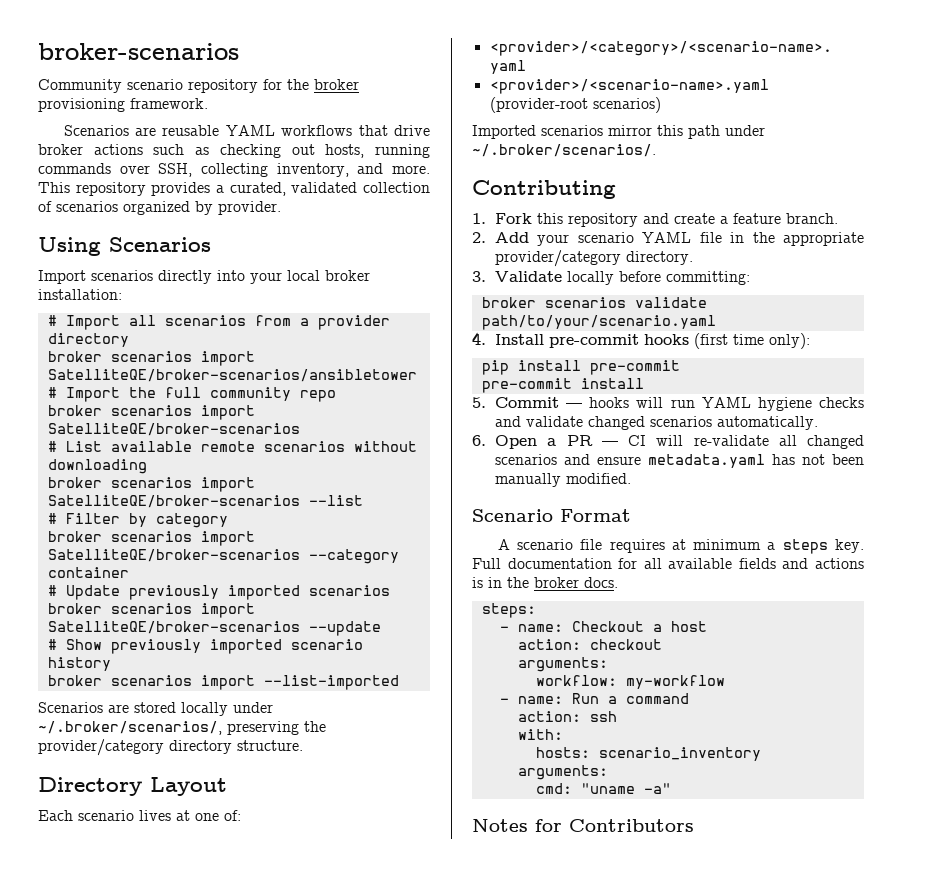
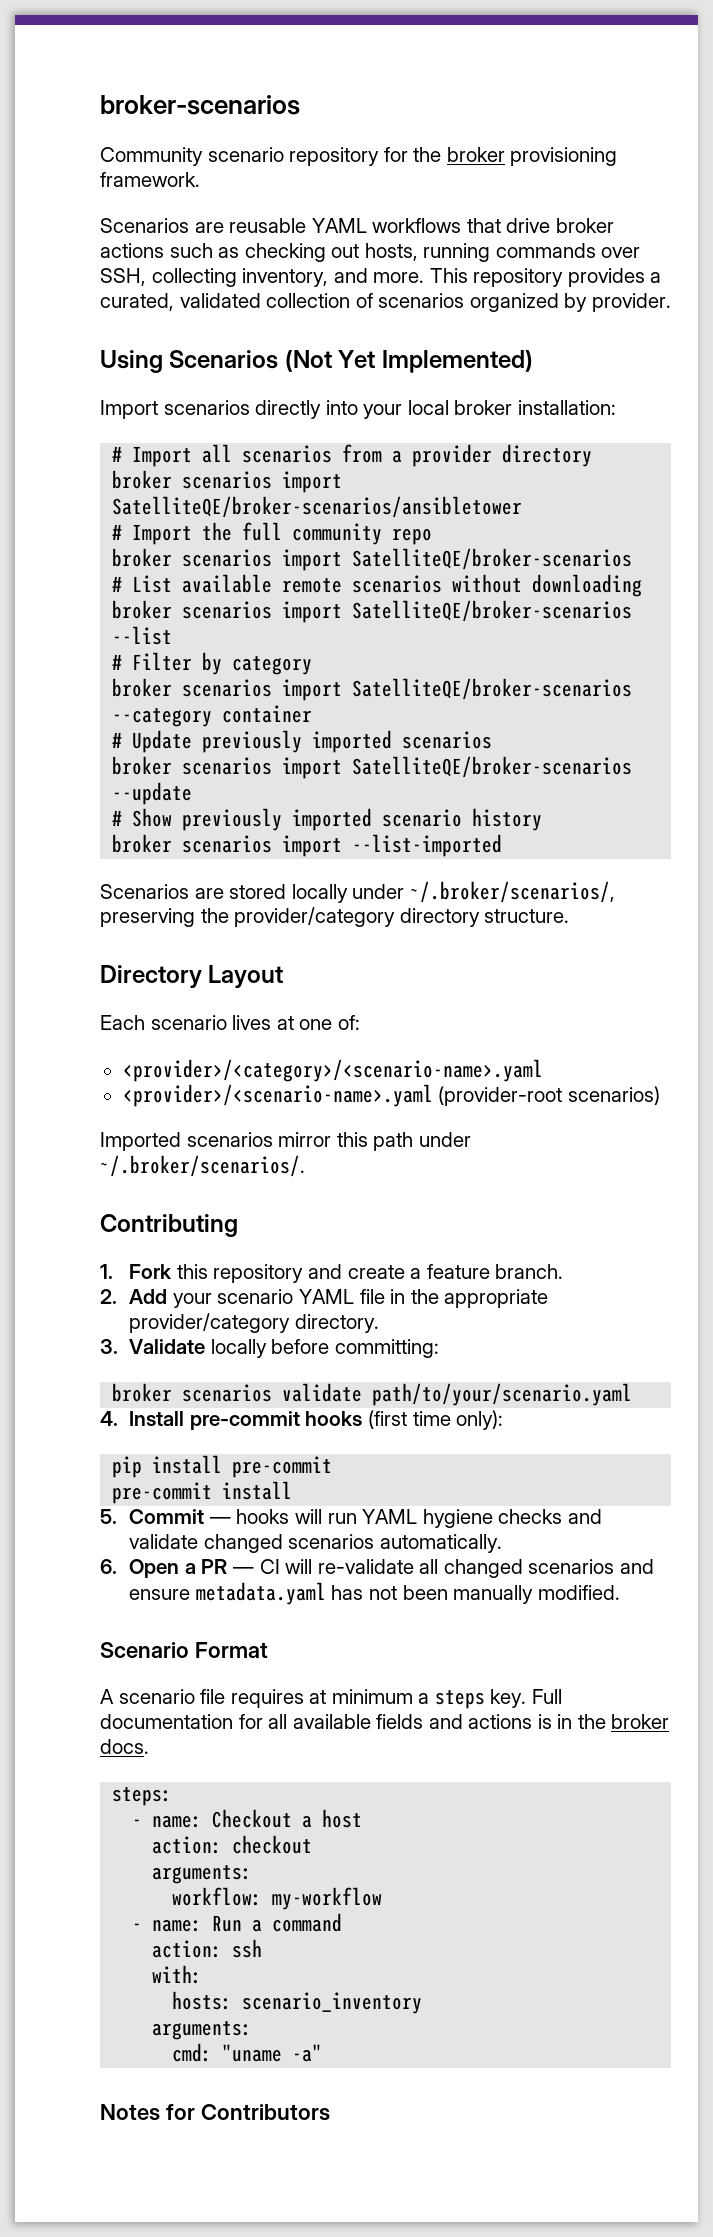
(211, 244) none -> [284,350,533,373] (Not Yet Implemented)

